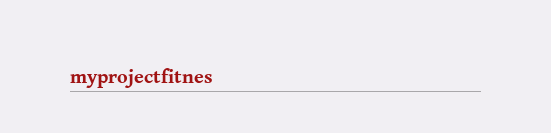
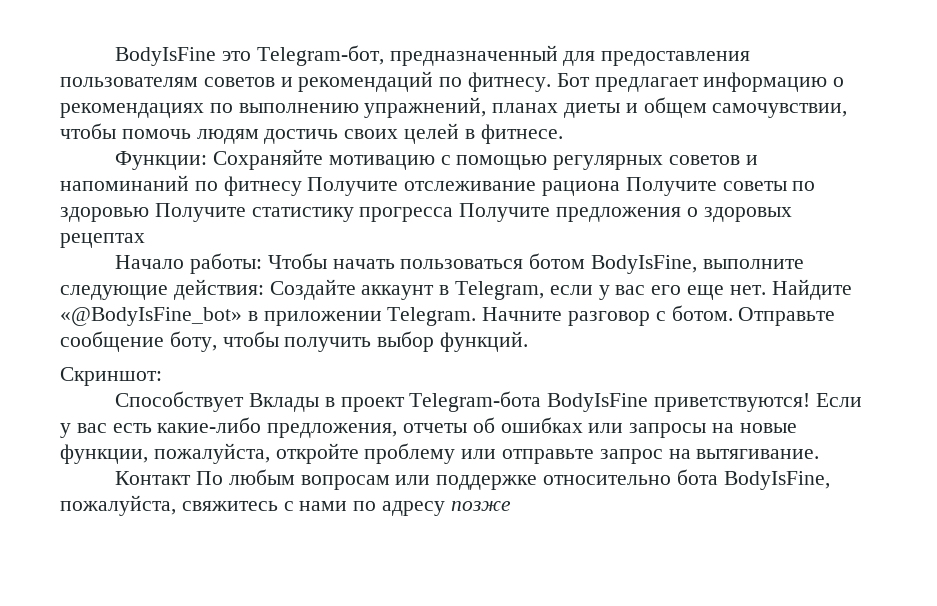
[70,68,213,88] myprojectfitnes -> [115,45,751,66] [60,71,845,92] [60,97,848,118] [60,123,563,144] [115,149,758,170] [60,175,816,196] [60,203,792,222] [60,233,145,248] [115,253,804,274] [60,279,852,300] [60,305,836,326] [60,331,529,352] [60,367,162,386] [115,391,862,412] [60,417,797,438] [60,443,820,464] [115,469,830,490] [60,495,511,516] BodyIsFine это Telegram-бот, предназначенный для предоставления пользователям советов и рекомендаций по фитнесу. Бот предлагает информацию о рекомендациях по выполнению упражнений, планах диеты и общем самочувствии, чтобы помочь людям достичь своих целей в фитнесе. // Функции: Сохраняйте мотивацию с помощью регулярных советов и напоминаний по фитнесу Получите отслеживание рациона Получите советы по здоровью Получите статистику прогресса Получите предложения о здоровых рецептах // Начало работы: Чтобы начать пользоваться ботом BodyIsFine, выполните следующие действия: Создайте аккаунт в Telegram, если у вас его еще нет. Найдите «@BodyIsFine_bot» в приложении Telegram. Начните разговор с ботом. Отправьте сообщение боту, чтобы получить выбор функций. // Скриншот: // Способствует Вклады в проект Telegram-бота BodyIsFine приветствуются! Если у вас есть какие-либо предложения, отчеты об ошибках или запросы на новые функции, пожалуйста, откройте проблему или отправьте запрос на вытягивание. // Контакт По любым вопросам или поддержке относительно бота BodyIsFine, пожалуйста, свяжитесь с нами по адресу позже

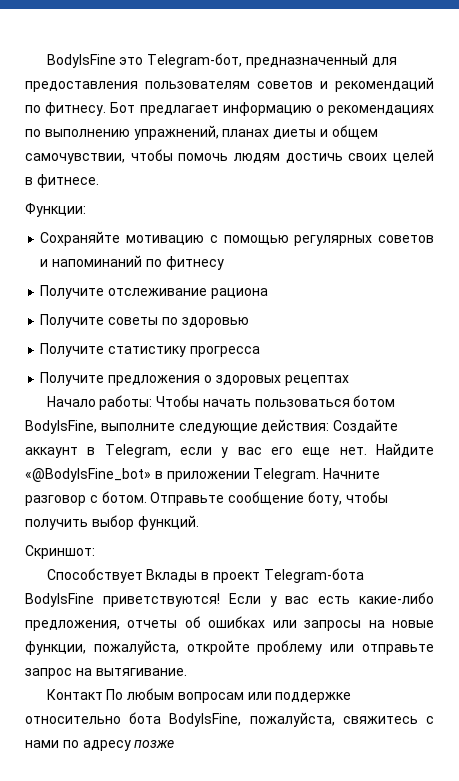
(208, 160) none -> (86, 210) //
(302, 186) none -> (224, 263) //
(621, 188) none -> (268, 293) //
(149, 214) none -> (249, 322) //
(454, 214) none -> (260, 351) //

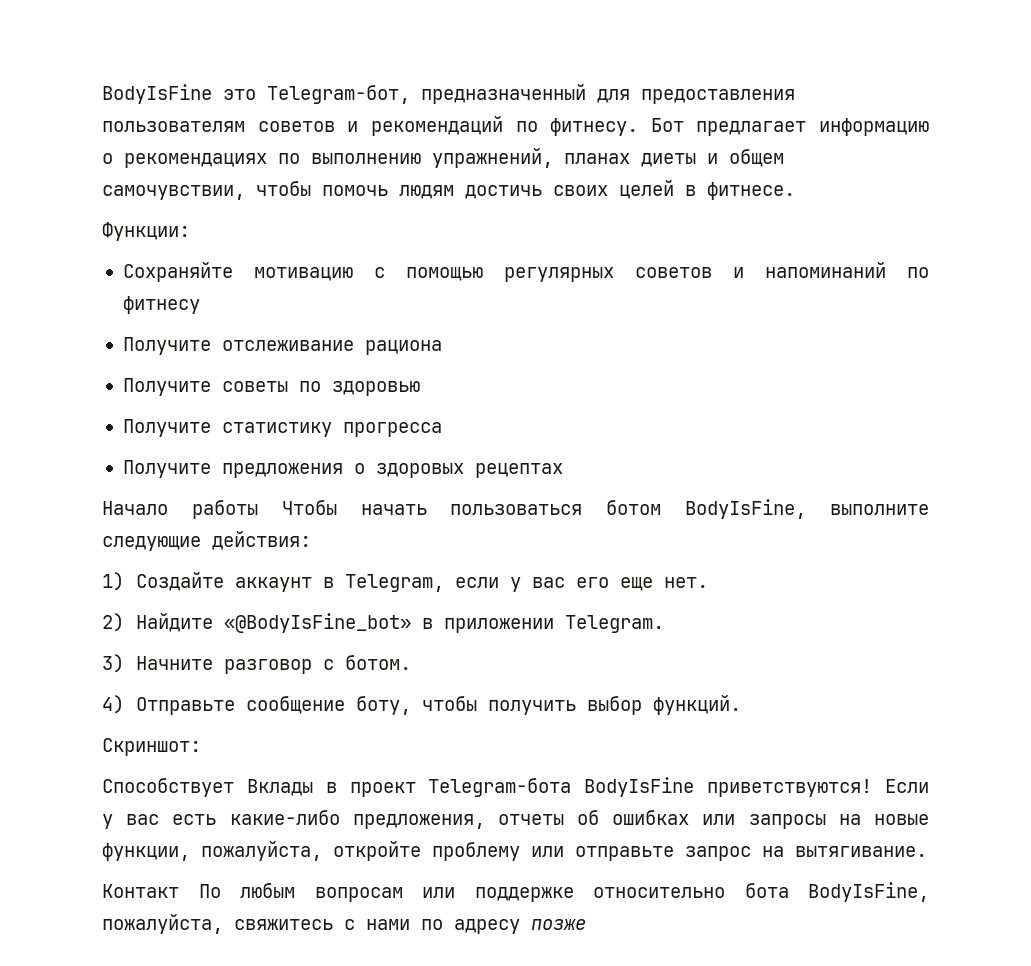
[99,395,153,410] работы: -> [191,500,258,519] работы
(330, 426) none -> [102,572,124,591] // 1)
(367, 451) none -> [102,613,124,632] // 2)
(320, 475) none -> [102,654,124,673] // 3)
(147, 497) none -> [102,695,124,714] // 4)

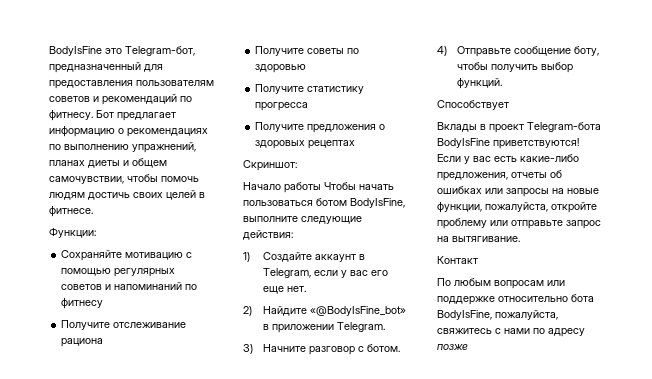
(563, 470) none -> [243,160,297,171] // Скриншот:
[102,738,201,756] [102,778,234,797] Скриншот: // Способствует -> [437,100,509,110] Способствует //
(179, 891) none -> (478, 260) //

